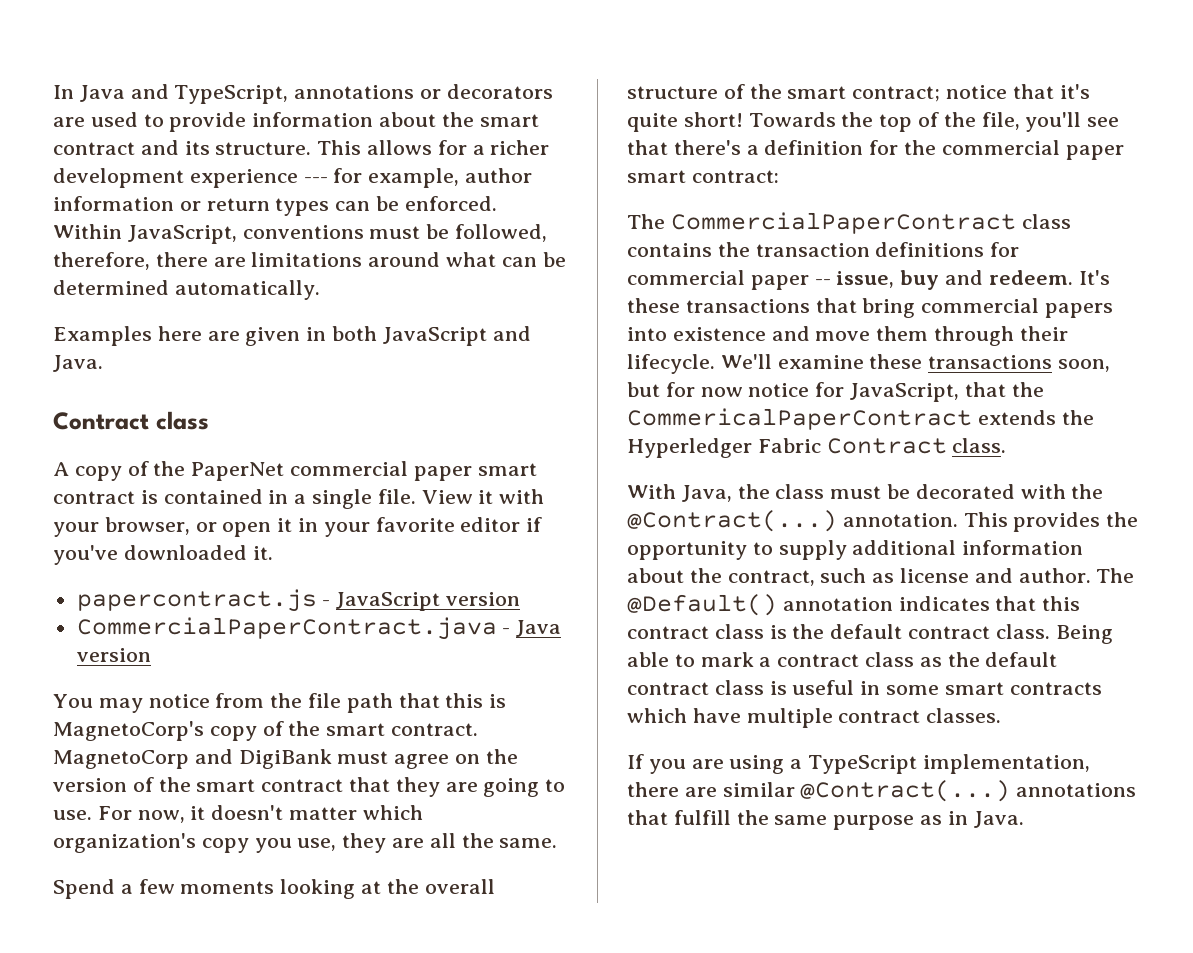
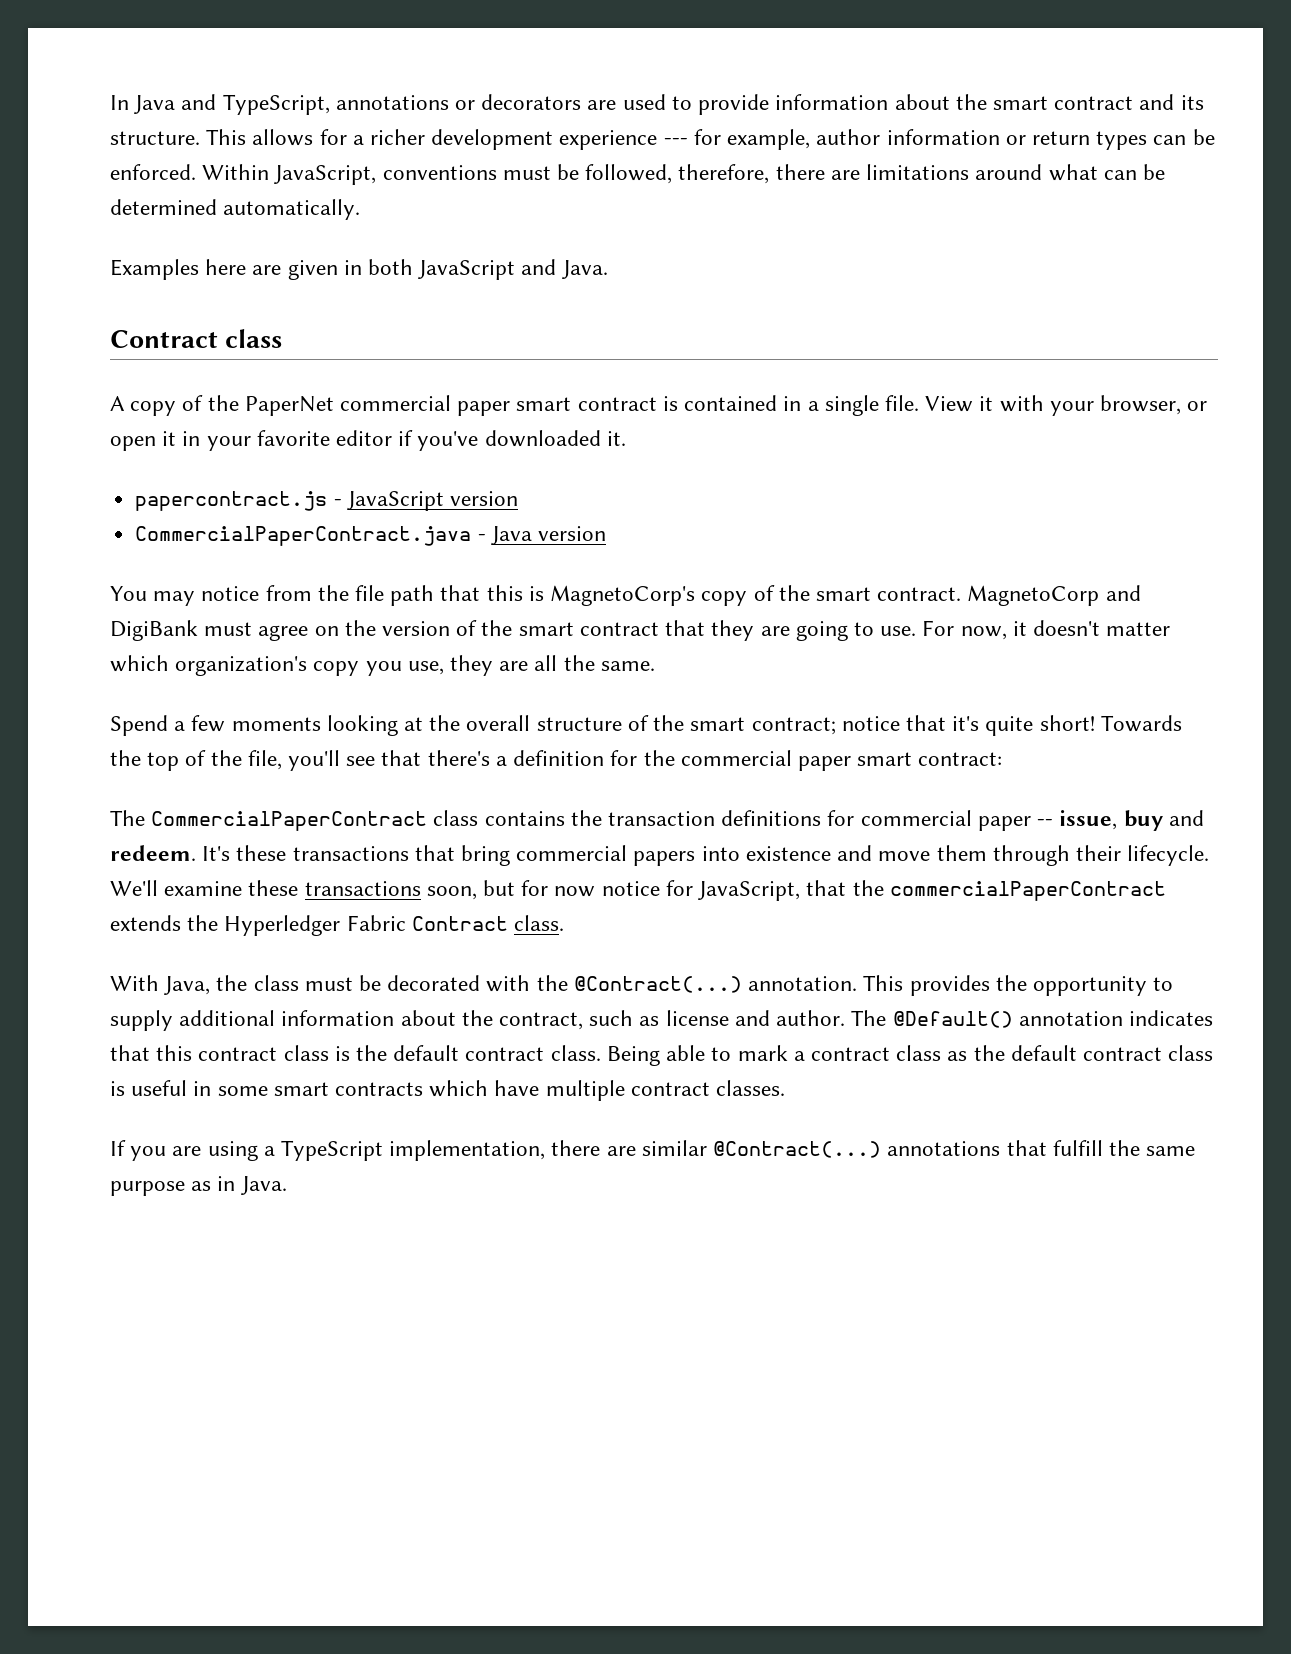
[627,408,972,430] CommericalPaperContract -> [889,881,1166,901] commercialPaperContract

